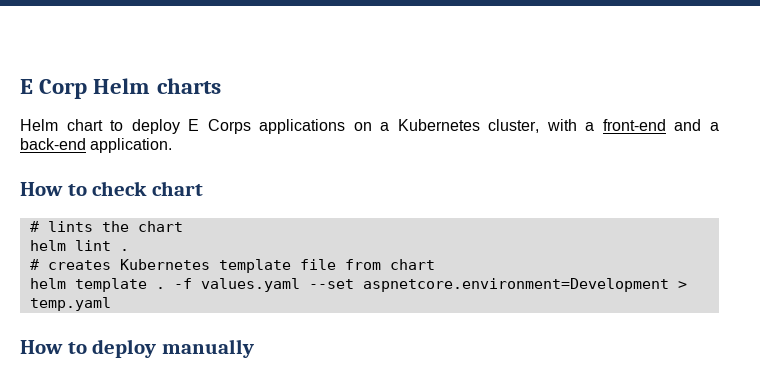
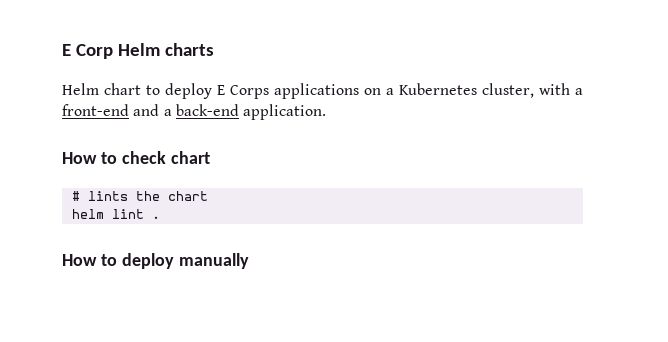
[29,259,435,273] [29,278,687,292] [29,297,111,311] // # creates Kubernetes template file from chart // helm template . -f values.yaml --set aspnetcore.environment=Development > temp.yaml -> (160, 217) none

